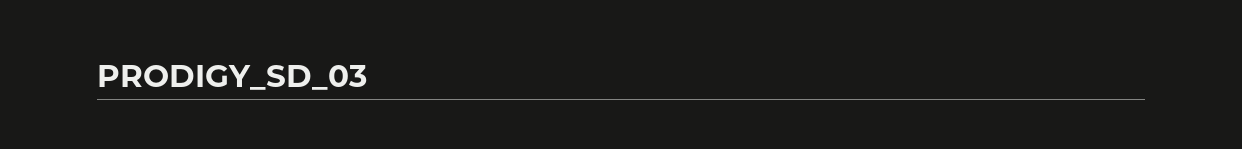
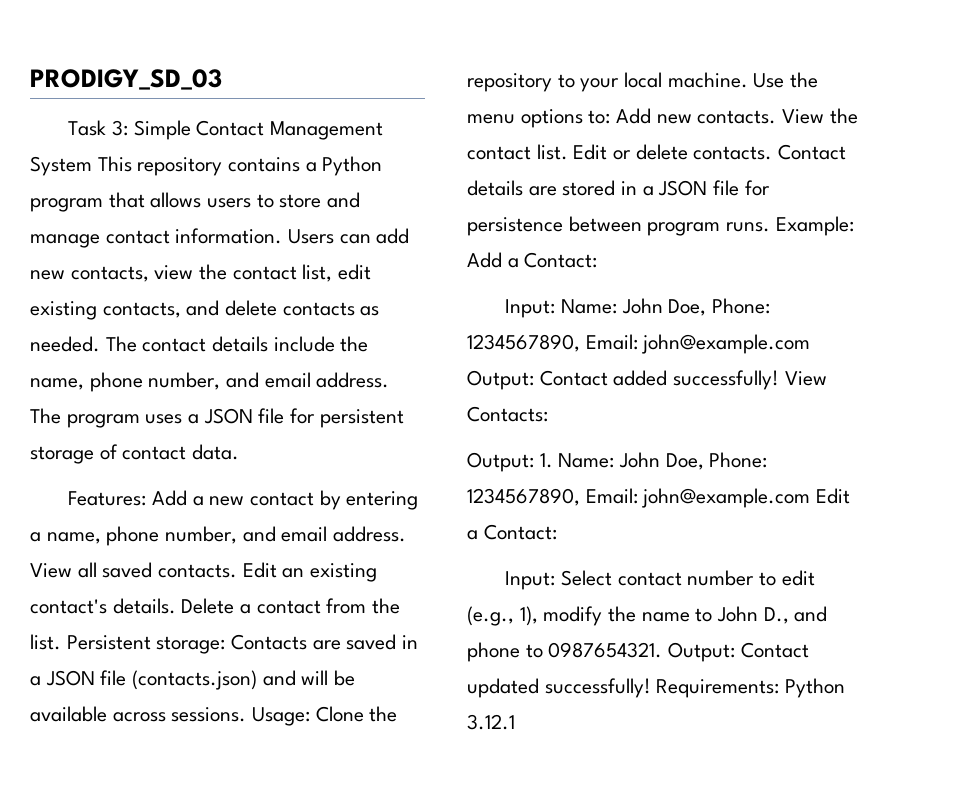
(367, 77) none -> [68,120,383,140] [30,156,383,176] [30,192,361,212] [30,228,410,248] [30,264,372,282] [30,300,380,320] [30,336,369,352] [30,372,390,392] [30,408,404,428] [30,444,240,464] [68,490,419,510] [30,526,407,546] [30,562,378,582] [30,598,401,614] [30,634,419,654] [30,670,356,690] [30,706,398,726] [467,72,819,92] [467,108,858,128] [467,144,847,160] [467,180,770,196] [467,216,854,236] [467,252,598,268] [505,298,770,318] [467,334,811,354] [467,370,827,390] [467,406,548,422] [467,452,768,472] [467,488,851,508] [467,524,557,540] [505,570,815,590] [467,606,828,626] [467,642,809,662] [467,678,846,698] [467,714,515,730] // Task 3: Simple Contact Management System This repository contains a Python program that allows users to store and manage contact information. Users can add new contacts, view the contact list, edit existing contacts, and delete contacts as needed. The contact details include the name, phone number, and email address. The program uses a JSON file for persistent storage of contact data. // Features: Add a new contact by entering a name, phone number, and email address. View all saved contacts. Edit an existing contact's details. Delete a contact from the list. Persistent storage: Contacts are saved in a JSON file (contacts.json) and will be available across sessions. Usage: Clone the repository to your local machine. Use the menu options to: Add new contacts. View the contact list. Edit or delete contacts. Contact details are stored in a JSON file for persistence between program runs. Example: Add a Contact: // Input: Name: John Doe, Phone: 1234567890, Email: john@example.com Output: Contact added successfully! View Contacts: // Output: 1. Name: John Doe, Phone: 1234567890, Email: john@example.com Edit a Contact: // Input: Select contact number to edit (e.g., 1), modify the name to John D., and phone to 0987654321. Output: Contact updated successfully! Requirements: Python 3.12.1

